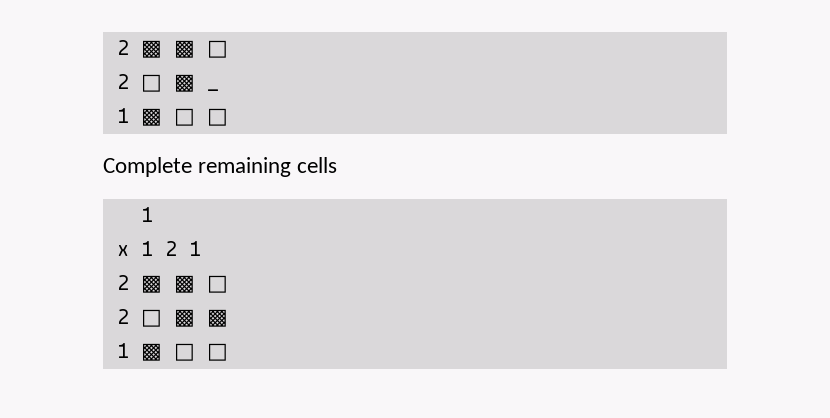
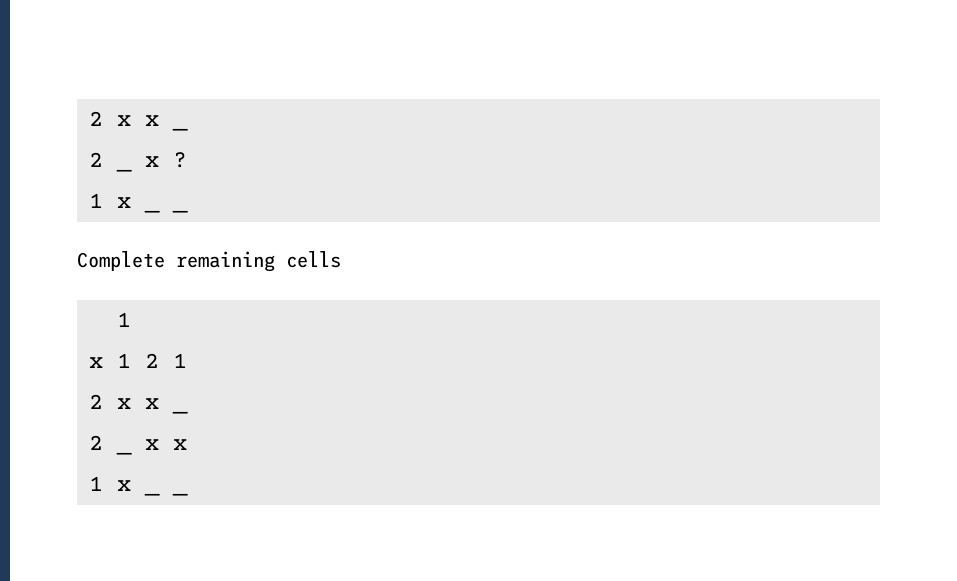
[116,40,228,58] [116,74,219,92] [116,108,228,126] 2 ▩ ▩ □ // 2 □ ▩ _ // 1 ▩ □ □ -> [89,111,159,126] [172,126,188,131] [89,152,103,167] [116,167,132,172] [145,152,187,168] [89,193,131,208] [144,208,188,213] 2 x x _ // 2 _ x ? // 1 x _ _
[140,275,228,293] [116,309,228,327] [116,343,228,361] ▩ ▩ □ // 2 □ ▩ ▩ // 1 ▩ □ □ -> [117,398,159,409] [172,409,188,414] [89,435,103,450] [116,450,132,455] [145,439,187,450] [89,476,131,491] [144,491,188,496] x x _ // 2 _ x x // 1 x _ _

